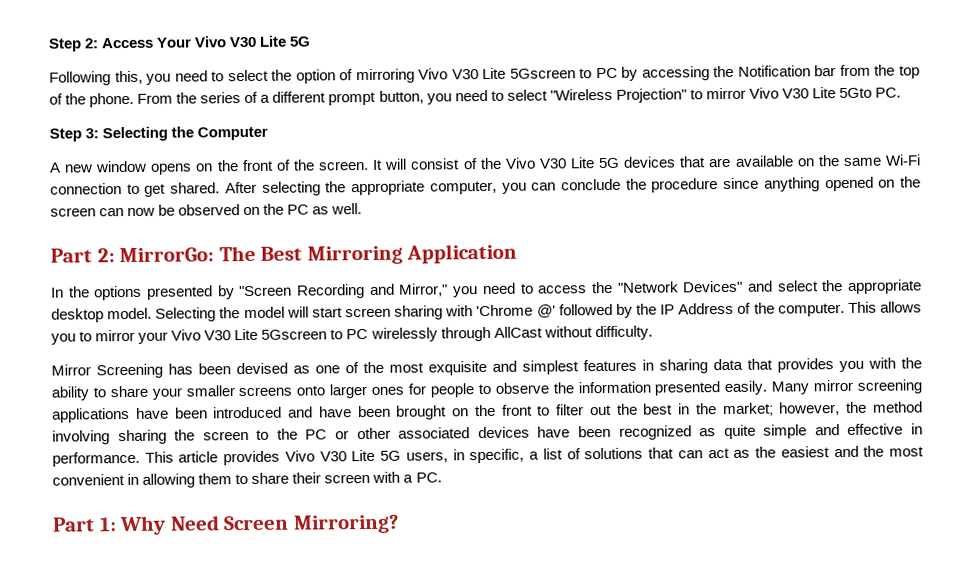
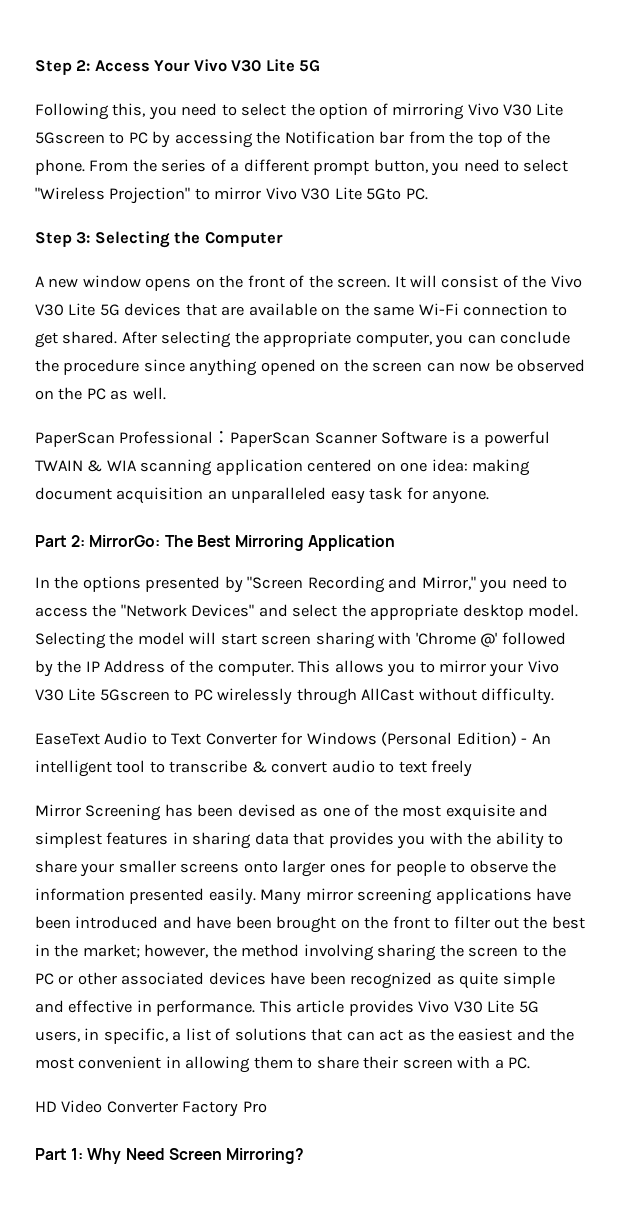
(363, 209) none -> [35,431,550,447] [35,459,531,476] [35,487,490,504] // PaperScan Professional：PaperScan Scanner Software is a powerful TWAIN & WIA scanning application centered on one idea: making document acquisition an unparalleled easy task for anyone.
(653, 333) none -> [35,732,551,746] [35,760,473,777] // EaseText Audio to Text Converter for Windows (Personal Edition) - An intelligent tool to transcribe & convert audio to text freely
(442, 477) none -> [35,1100,267,1117] // HD Video Converter Factory Pro

